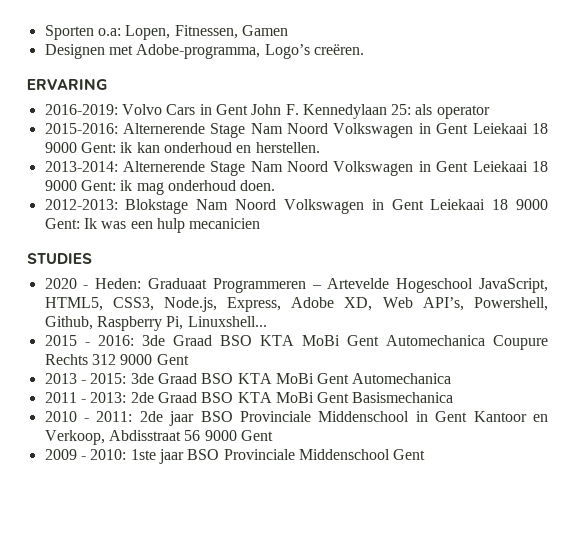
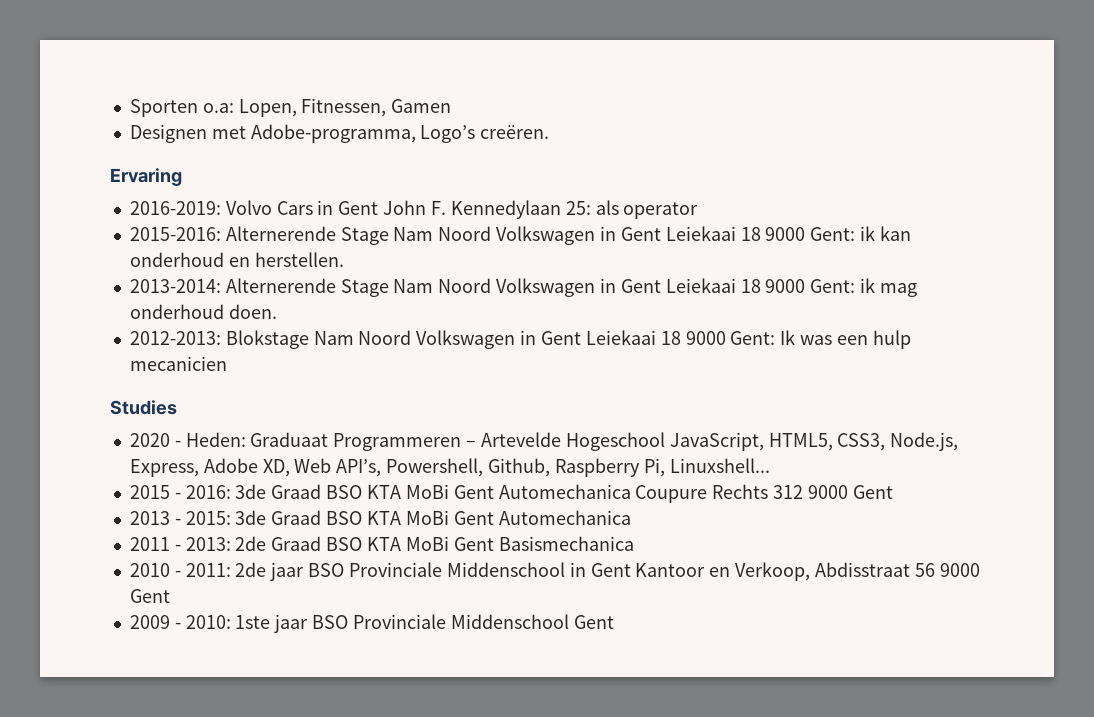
[27,79,107,90] ERVARING -> [110,168,182,186] Ervaring
[27,253,92,264] STUDIES -> [110,400,177,415] Studies

